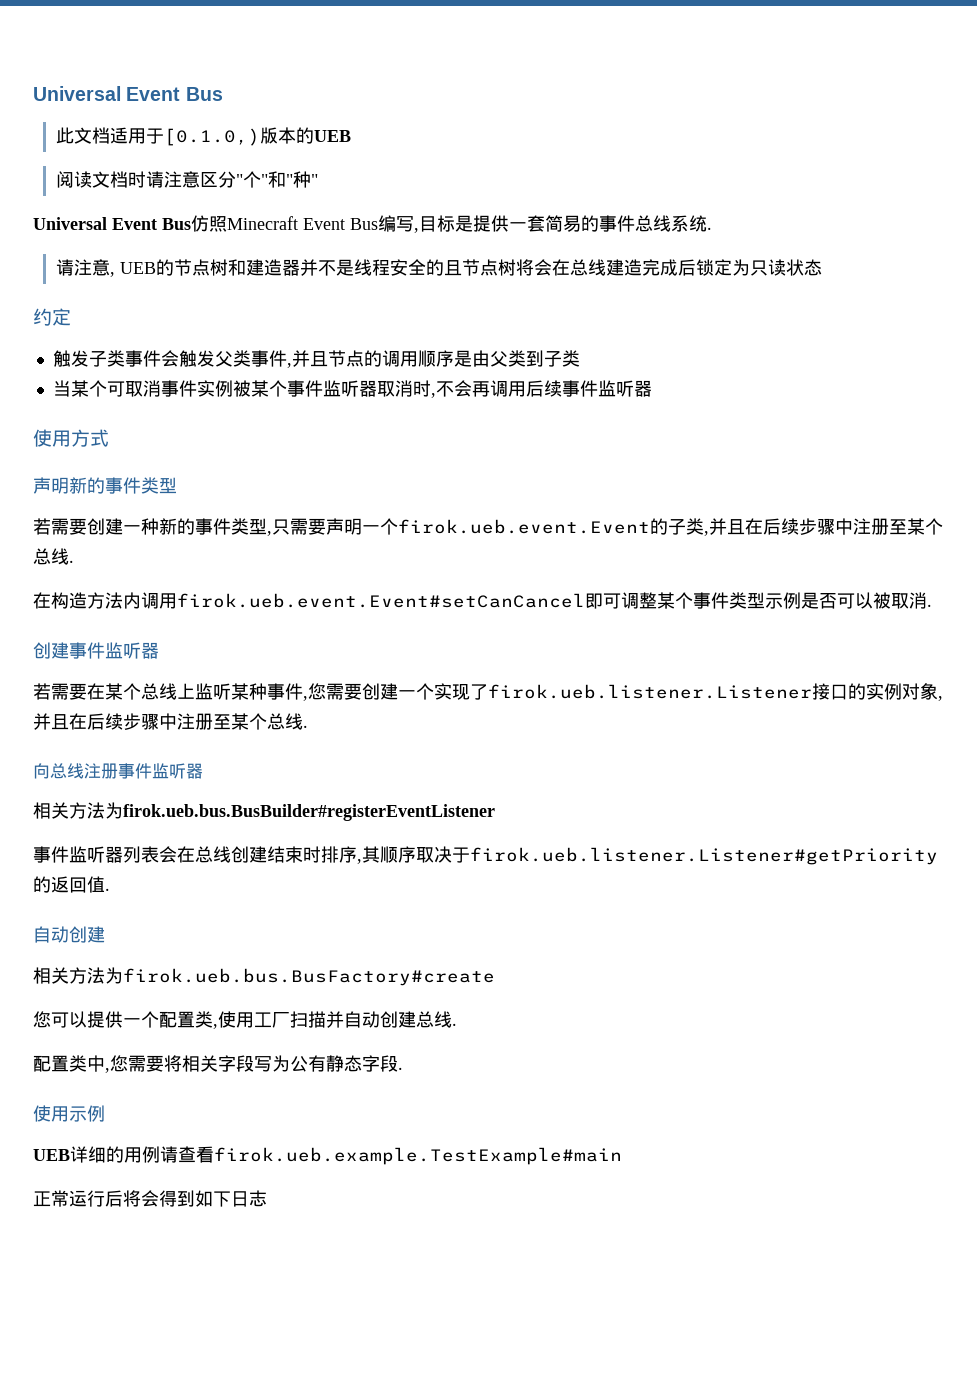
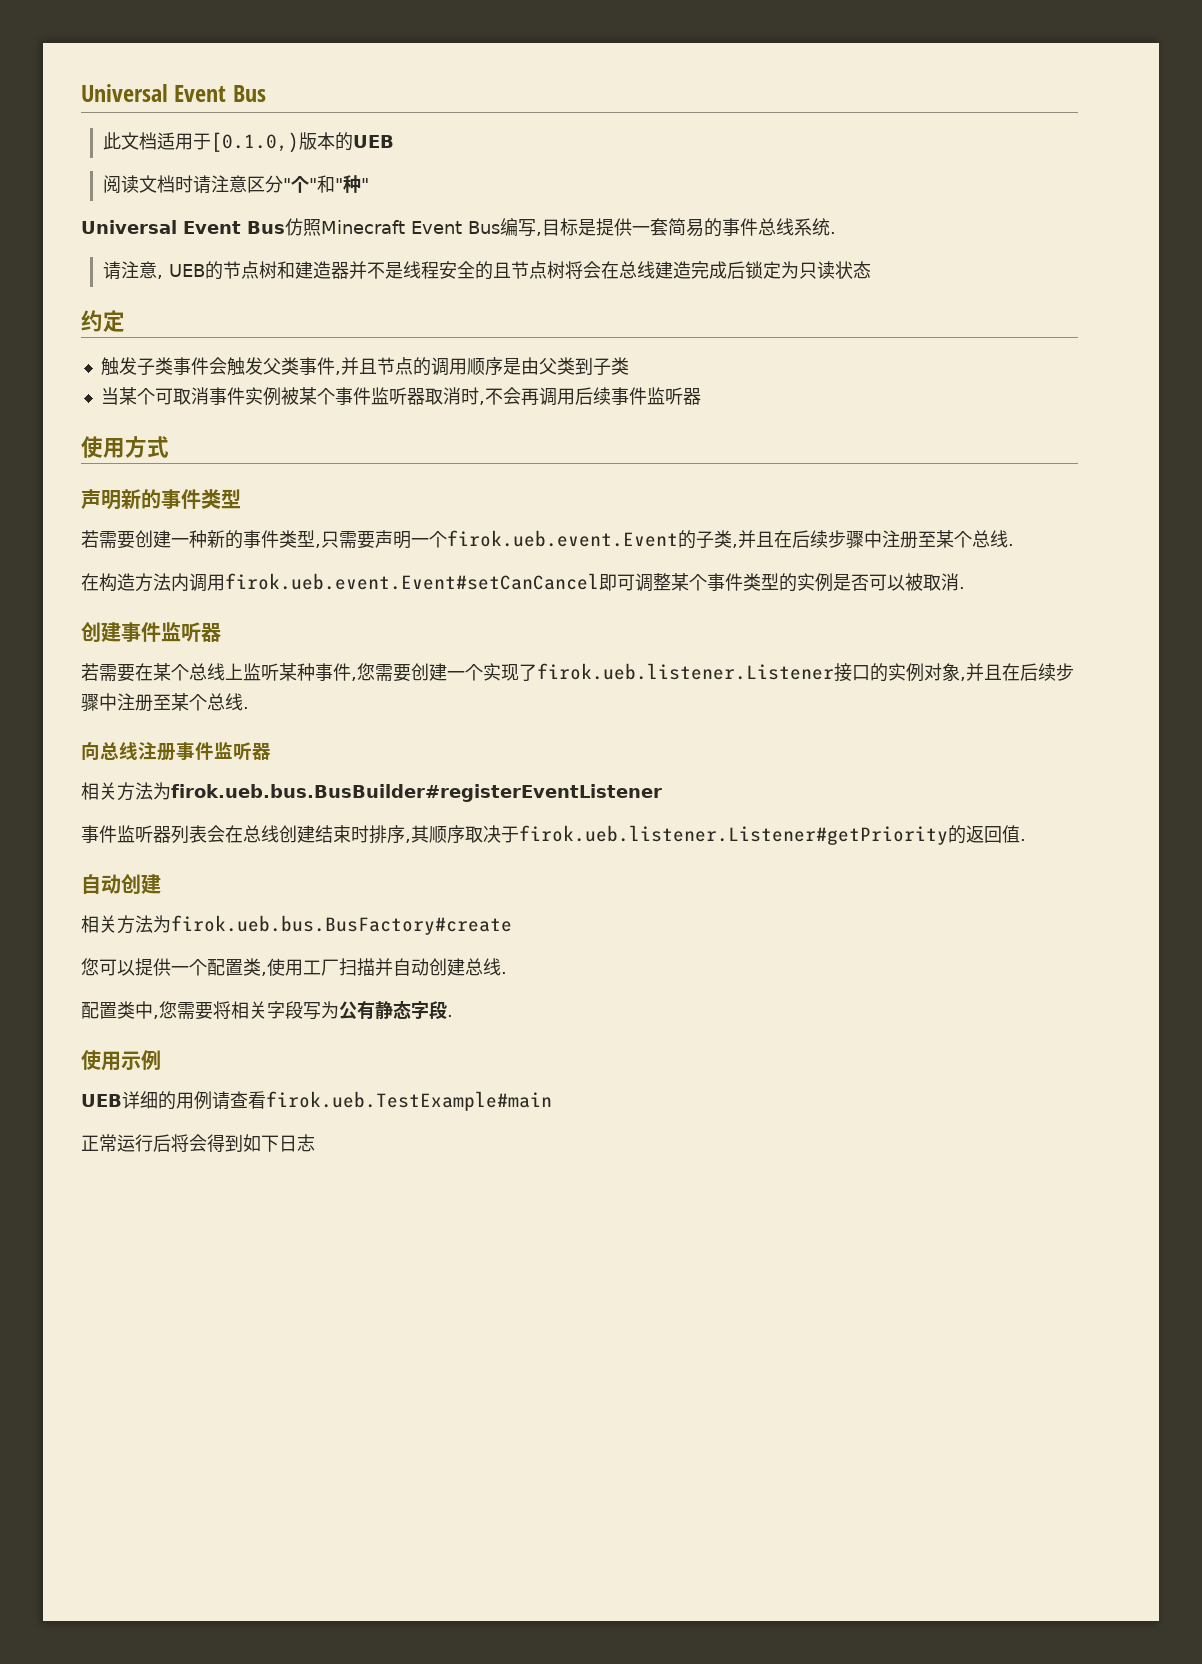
[765,593,783,609] 示 -> [779,573,815,592] 的实
[214,1147,622,1165] firok.ueb.example.TestExample#main -> [266,1091,552,1111] firok.ueb.TestExample#main

